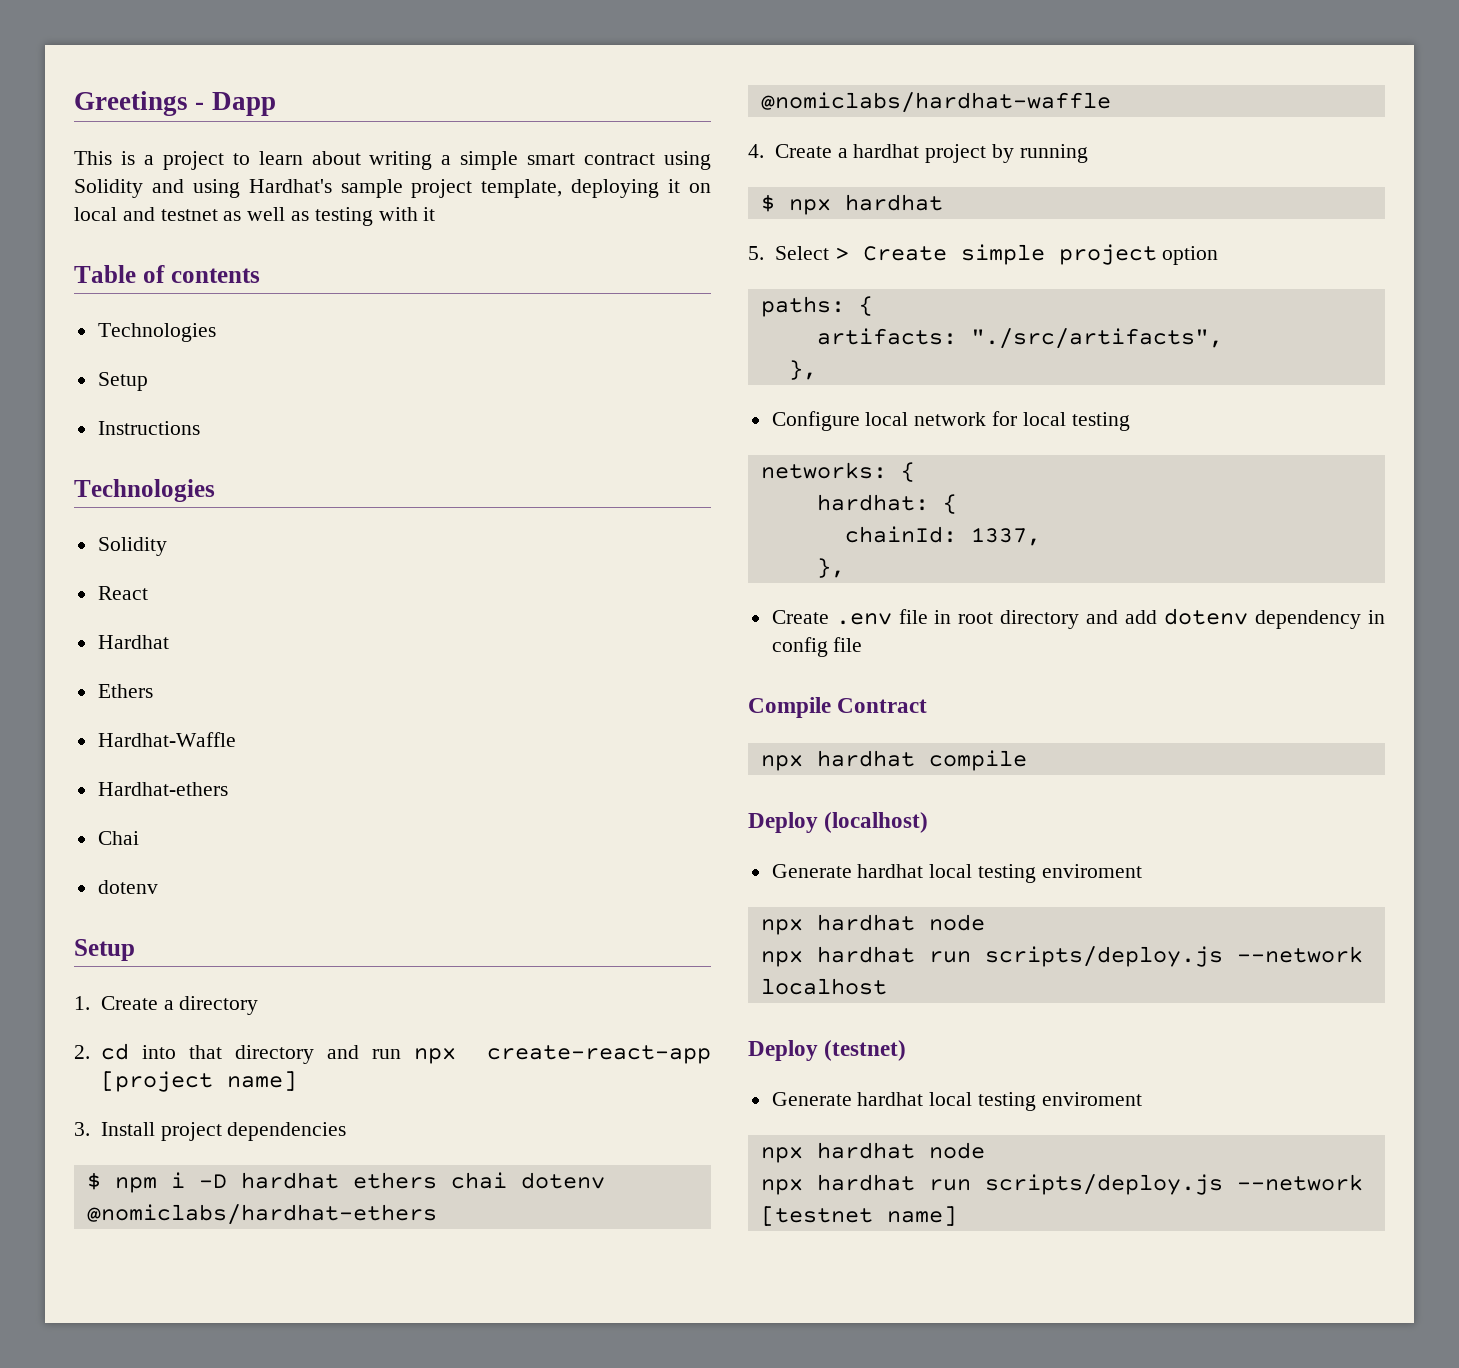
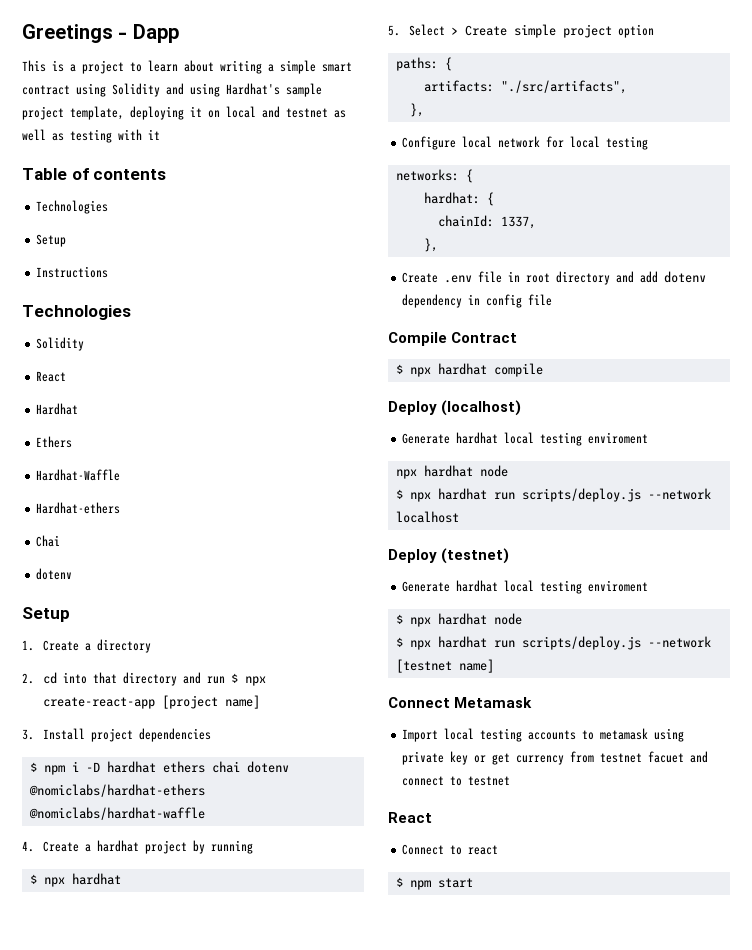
(401, 1054) none -> [231,673,239,683] $
(928, 705) none -> [395,364,403,374] $
(985, 922) none -> [395,489,403,499] $
[760,1142,985,1163] npx hardhat node // -> [395,613,522,627] [395,637,403,647] $ npx hardhat node // $
(957, 1216) none -> [388,697,533,708] [402,728,685,742] [402,751,709,765] [402,776,511,786] [388,812,432,823] [402,844,499,855] [395,877,473,890] // Connect Metamask // Import local testing accounts to metamask using private key or get currency from testnet facuet and connect to testnet // React // Connect to react // $ npm start

